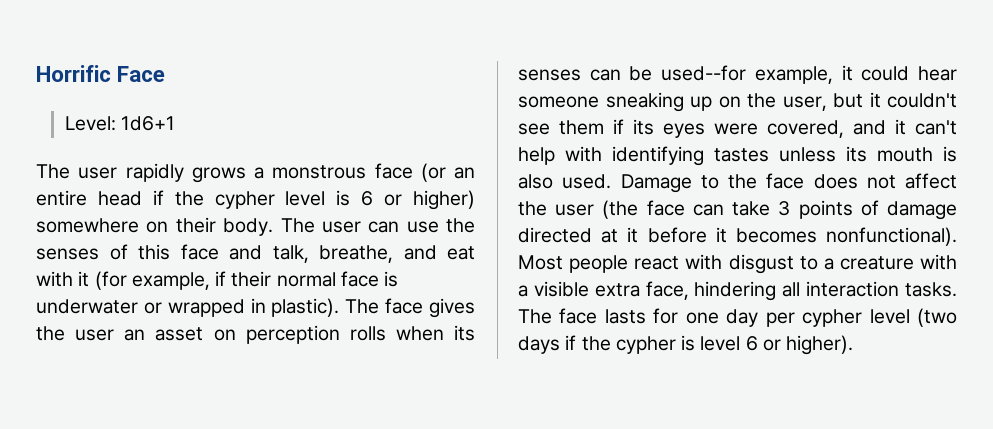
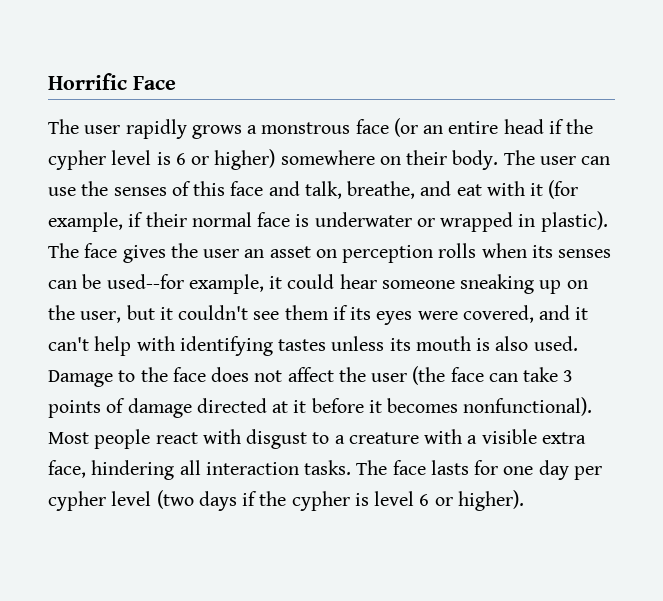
[64,116,176,131] // Level: 1d6+1 -> (176, 83) none

